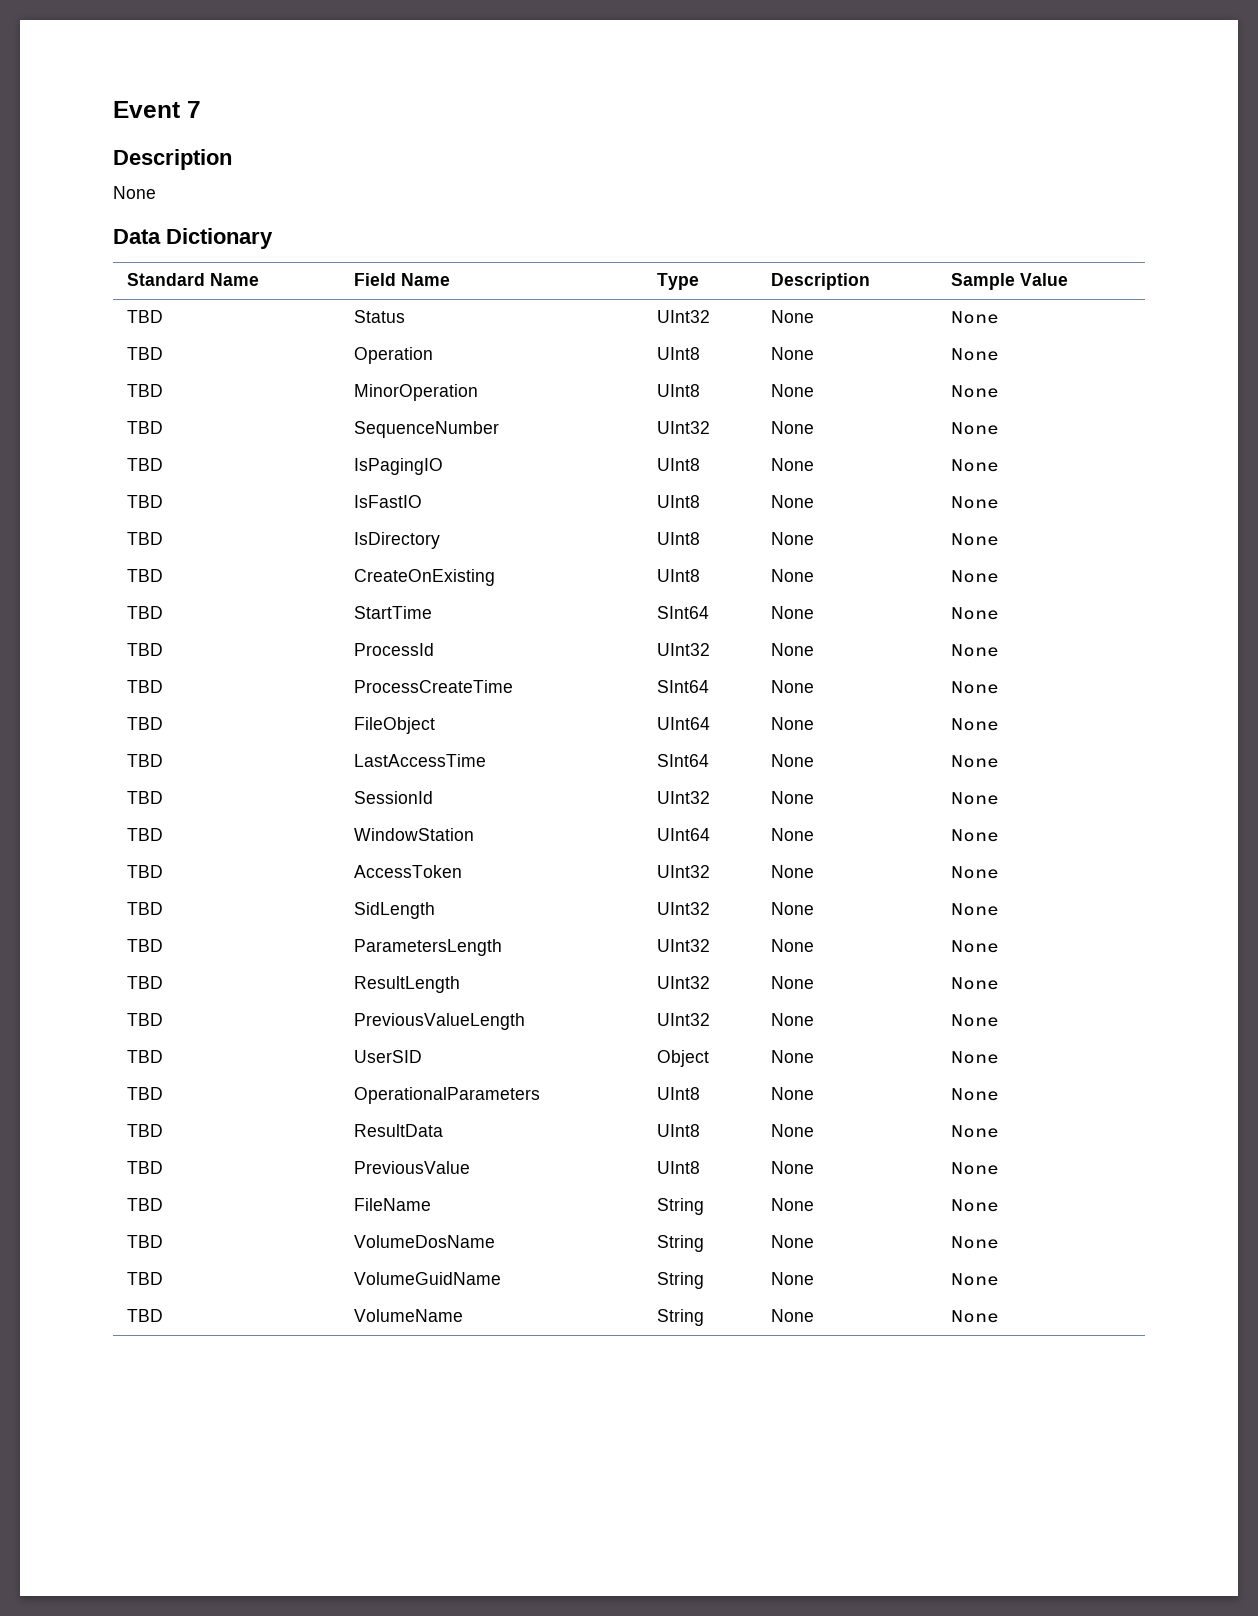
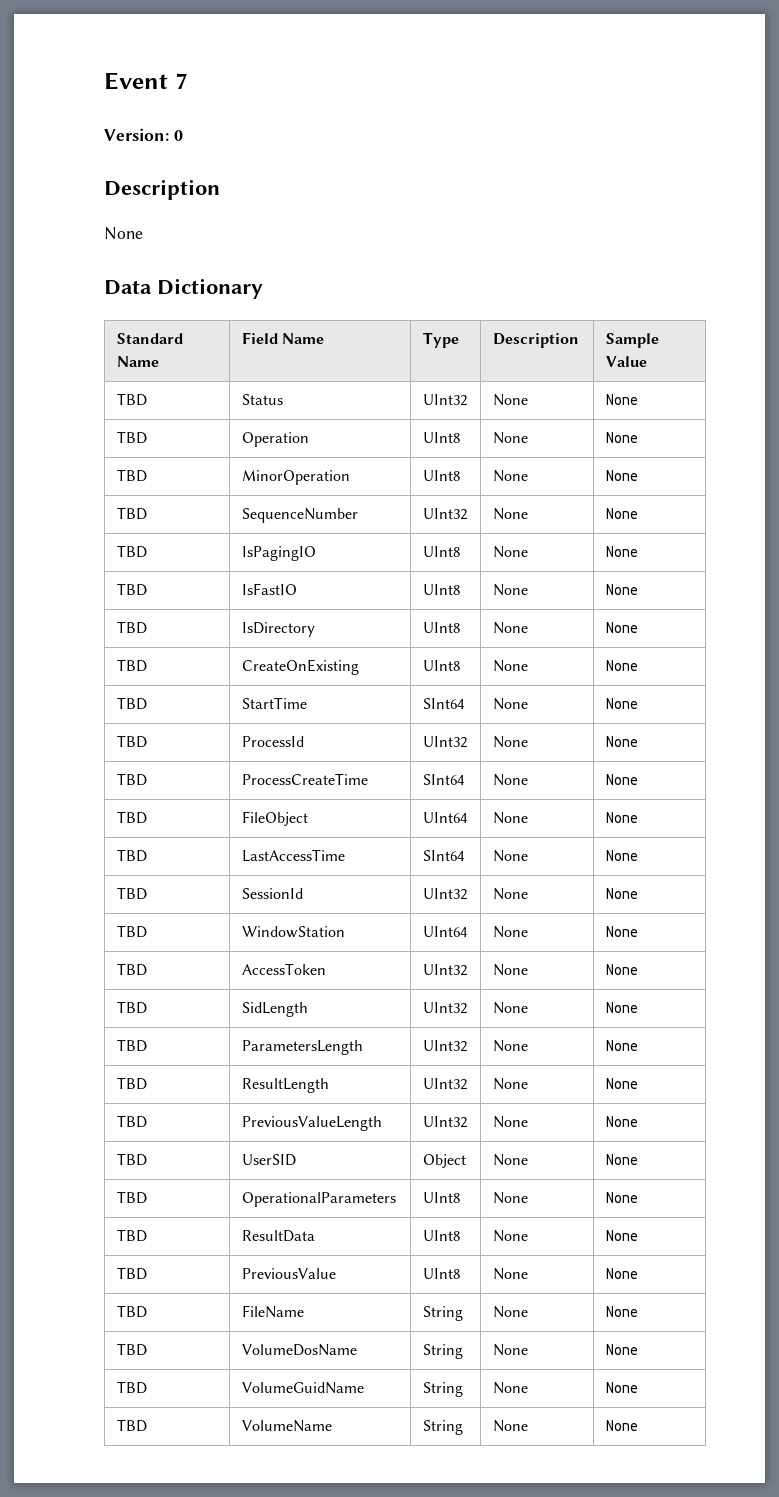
(201, 109) none -> [104,128,183,141] // Version: 0

